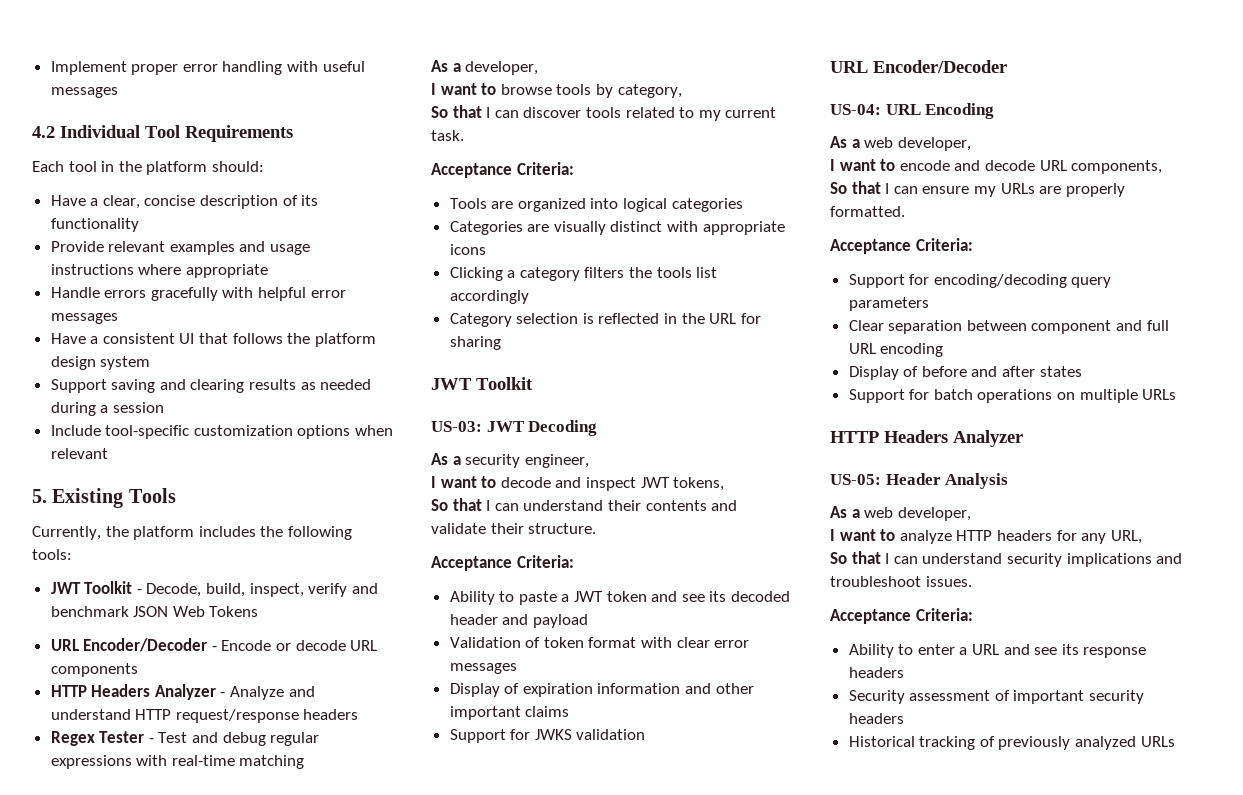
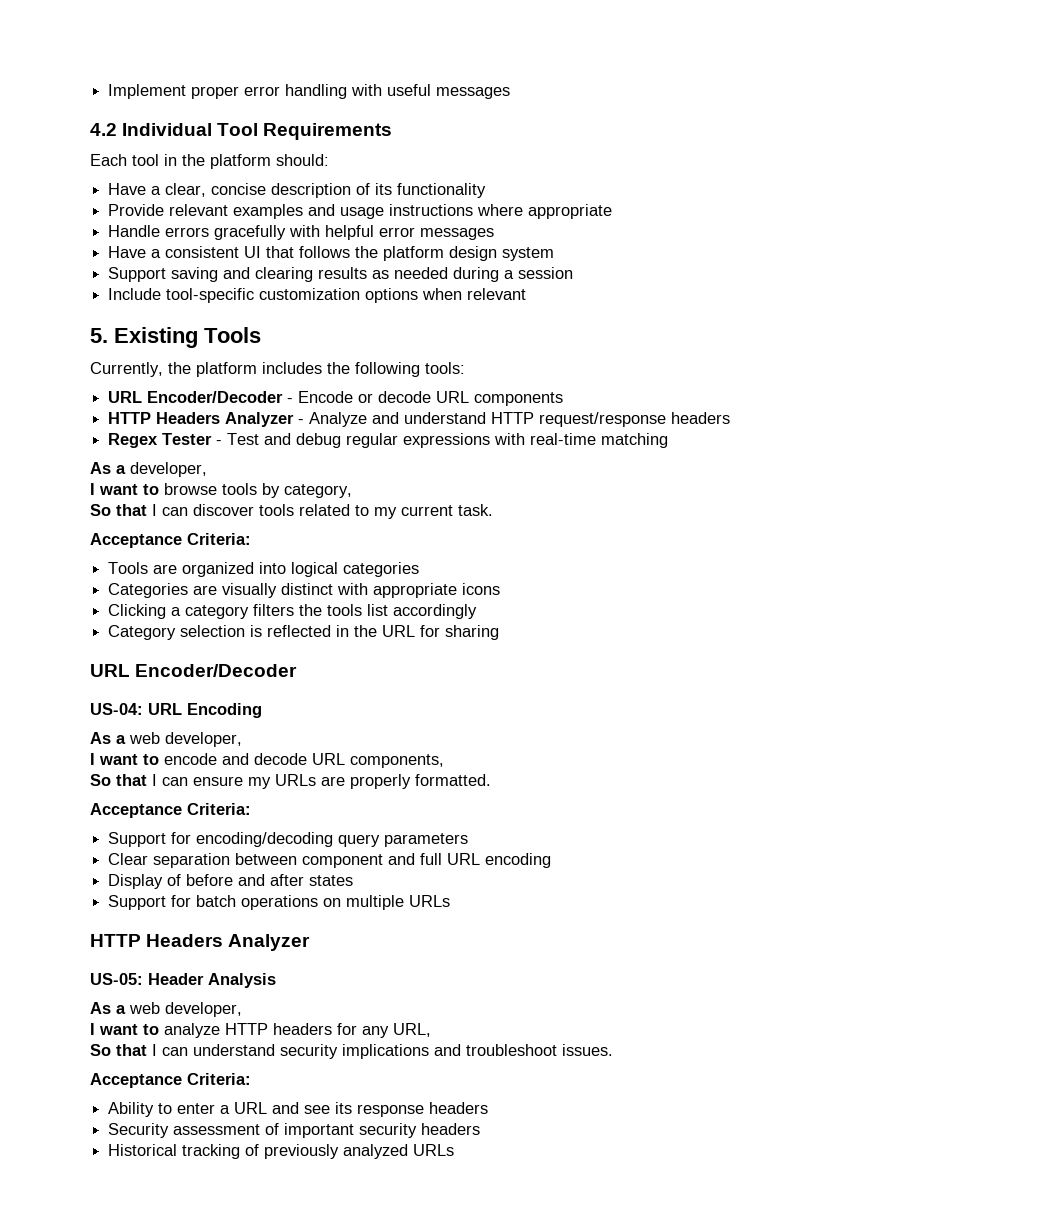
[50,581,378,597] [50,606,259,617] // JWT Toolkit - Decode, build, inspect, verify and benchmark JSON Web Tokens -> (465, 368) none
[431,377,533,390] [431,420,598,436] [431,453,589,468] [431,476,725,491] [431,498,738,511] [431,523,597,534] [431,555,574,571] [449,591,791,605] [449,614,588,628] [449,637,750,648] [449,663,517,674] [449,683,754,697] [449,706,570,720] [449,729,646,743] // JWT Toolkit // US-03: JWT Decoding // As a security engineer, // I want to decode and inspect JWT tokens, // So that I can understand their contents and validate their structure. // Acceptance Criteria: // Ability to paste a JWT token and see its decoded header and payload // Validation of token format with clear error messages // Display of expiration information and other important claims // Support for JWKS validation -> (500, 632) none

